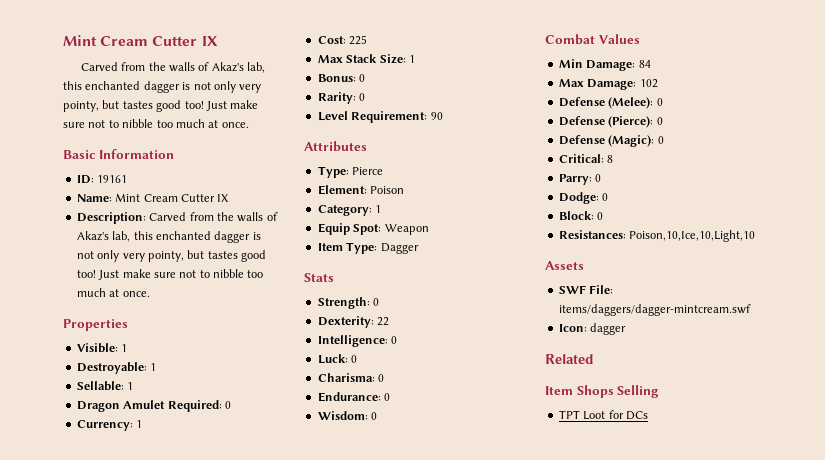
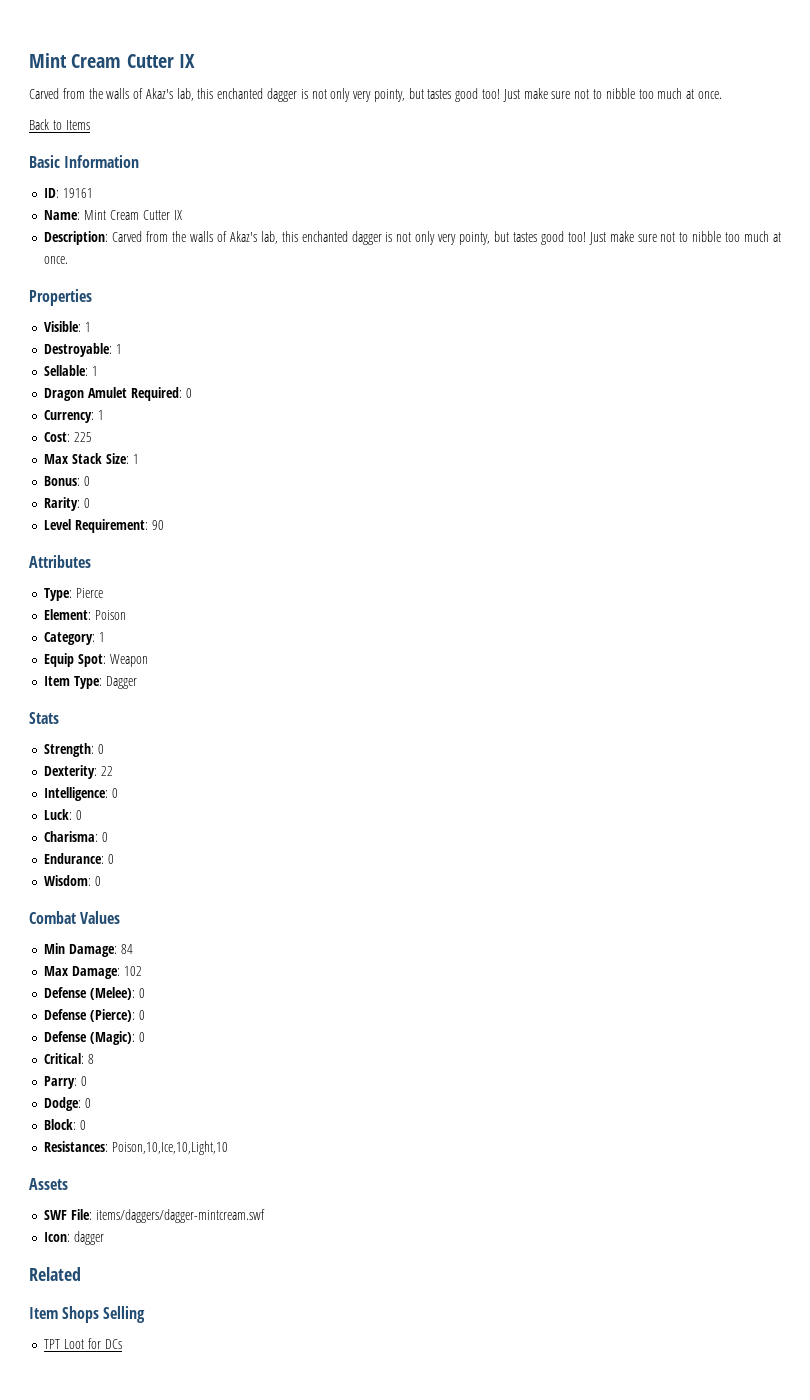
(249, 125) none -> [29,119,90,130] // Back to Items

